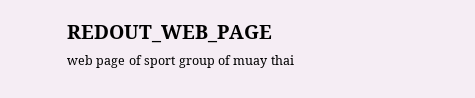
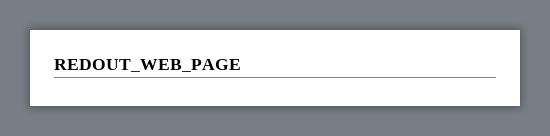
[67,55,294,68] // web page of sport group of muay thai -> (241, 65) none

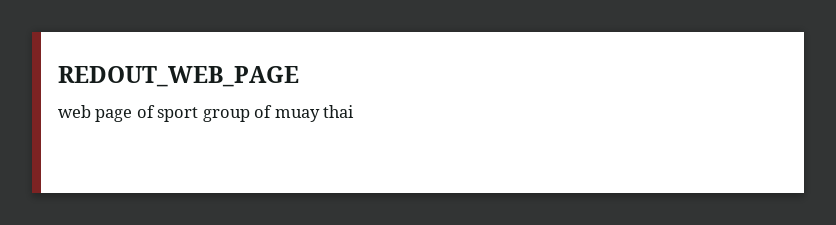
(241, 65) none -> [58,105,355,122] // web page of sport group of muay thai

